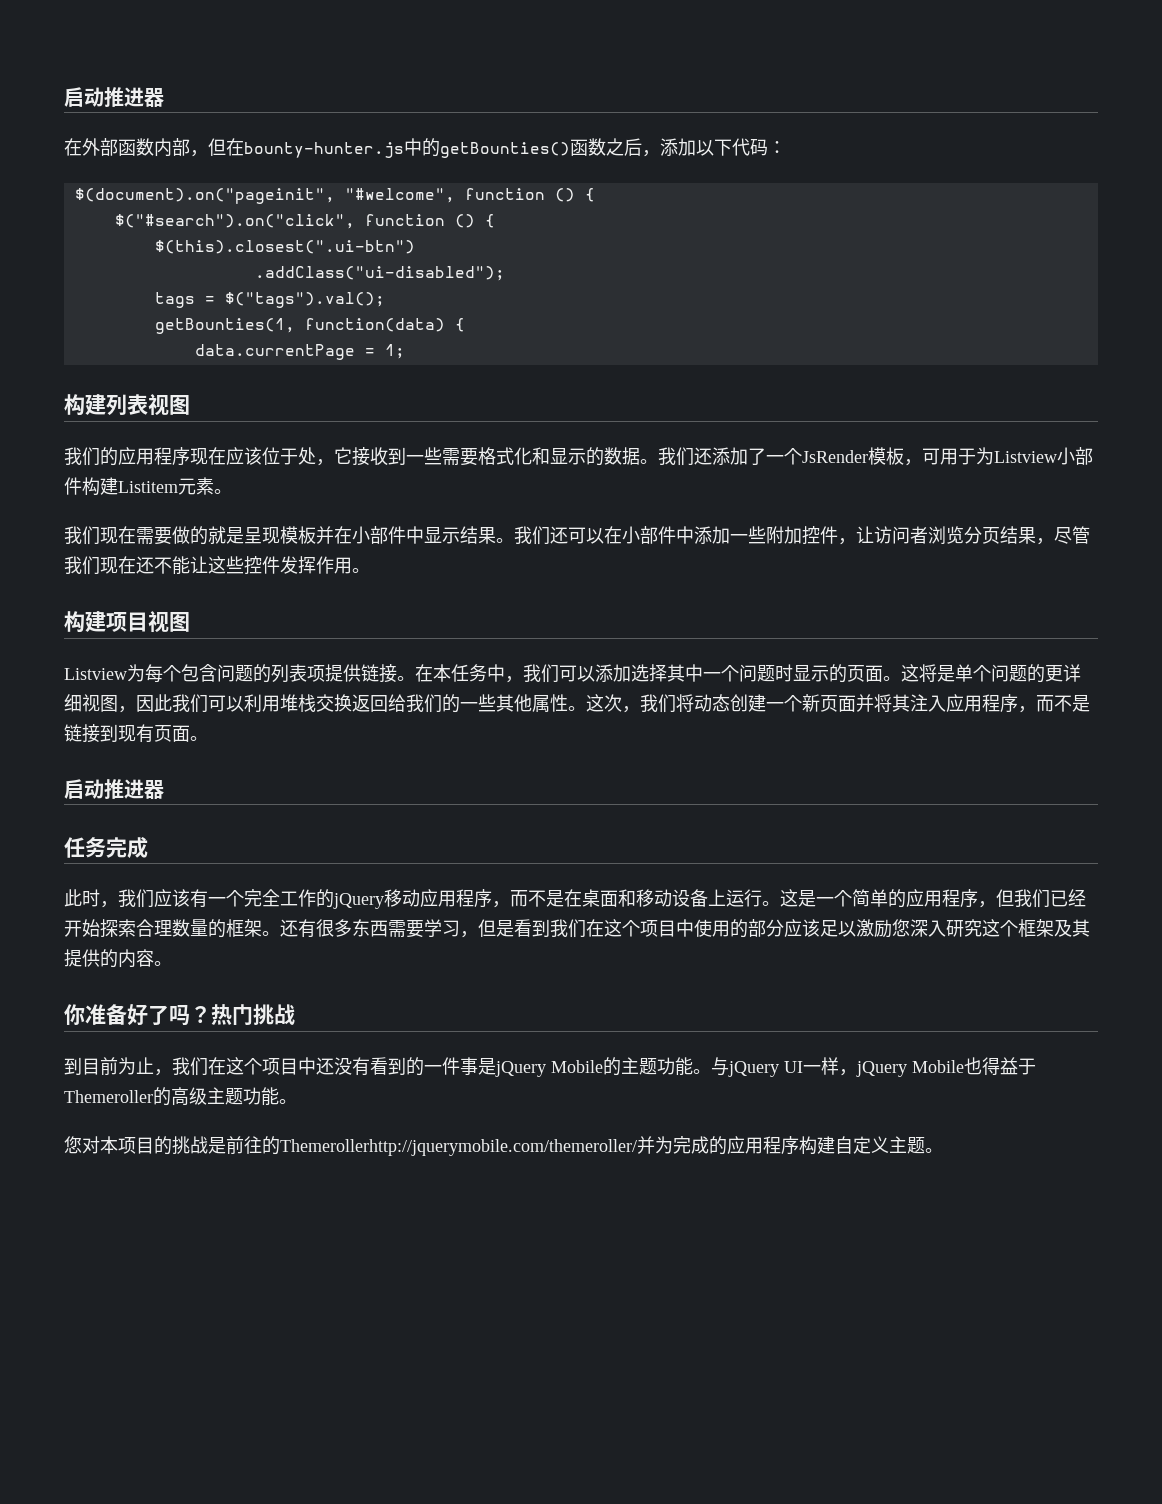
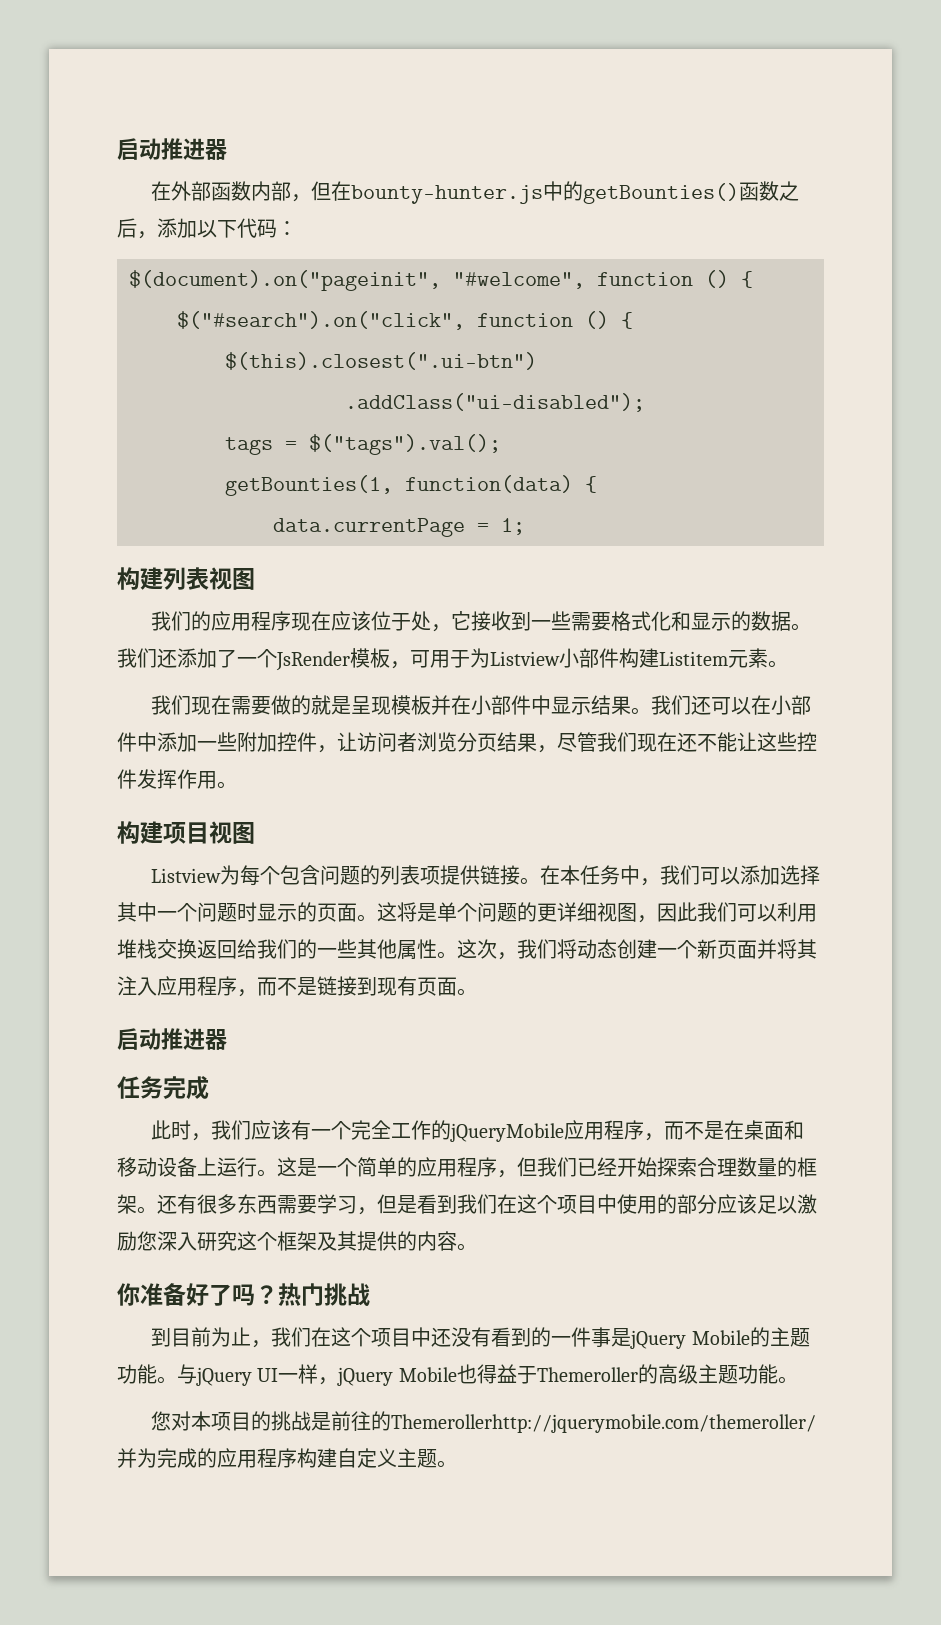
[333,889,420,909] jQuery移动 -> [450,1123,565,1142] jQueryMobile

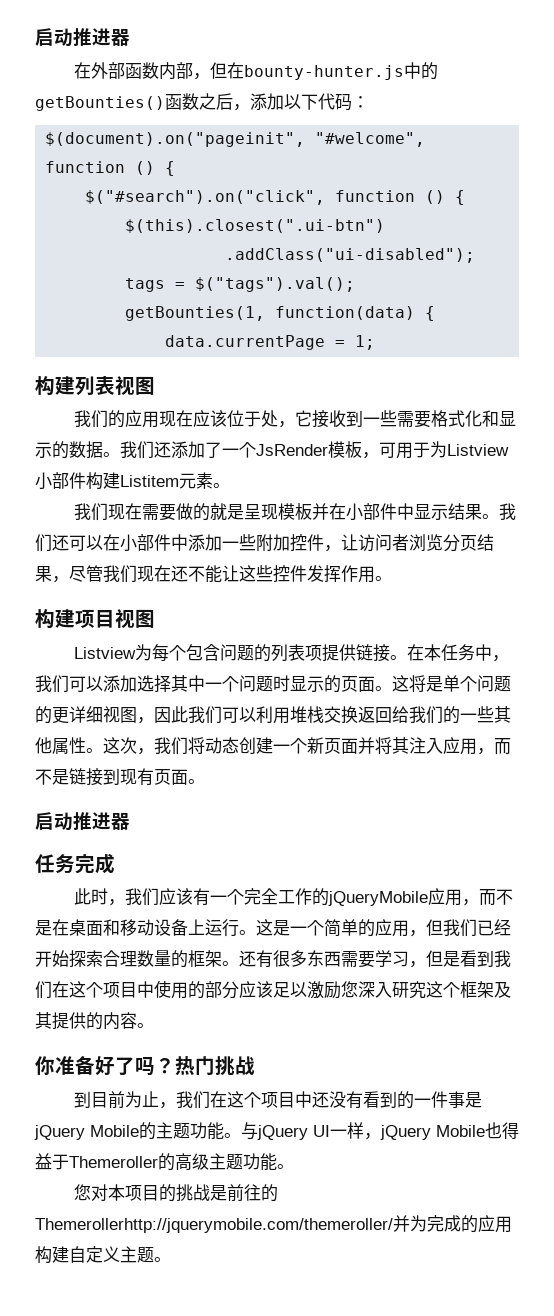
[251,611,292,631] 程序 -> (160, 419) none
[197,976,237,996] 程序 -> (477, 746) none
[604,1120,645,1140] 程序 -> (463, 897) none
[457,1157,497,1177] 程序 -> (409, 928) none
[257,1448,297,1468] 程序 -> (512, 1224) none

